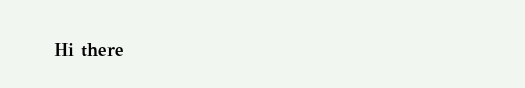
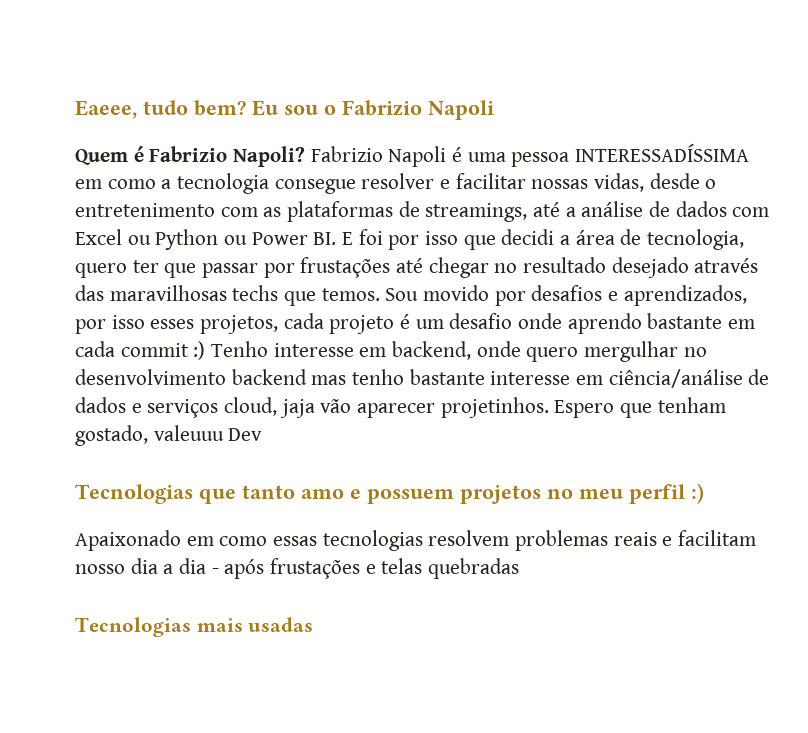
[54,43,124,57] Hi there -> [75,100,494,120] [75,143,750,167] [75,173,717,194] [75,201,770,222] [75,229,745,250] [75,257,759,278] [75,285,747,306] [75,313,756,334] [75,341,707,362] [75,369,770,388] [75,397,726,418] [75,425,263,446] [75,483,704,504] [75,530,757,551] [75,558,520,579] [75,617,314,637] Eaeee, tudo bem? Eu sou o Fabrizio Napoli // Quem é Fabrizio Napoli? Fabrizio Napoli é uma pessoa INTERESSADÍSSIMA em como a tecnologia consegue resolver e facilitar nossas vidas, desde o entretenimento com as plataformas de streamings, até a análise de dados com Excel ou Python ou Power BI. E foi por isso que decidi a área de tecnologia, quero ter que passar por frustações até chegar no resultado desejado através das maravilhosas techs que temos. Sou movido por desafios e aprendizados, por isso esses projetos, cada projeto é um desafio onde aprendo bastante em cada commit :) Tenho interesse em backend, onde quero mergulhar no desenvolvimento backend mas tenho bastante interesse em ciência/análise de dados e serviços cloud, jaja vão aparecer projetinhos. Espero que tenham gostado, valeuuu Dev // Tecnologias que tanto amo e possuem projetos no meu perfil :) // Apaixonado em como essas tecnologias resolvem problemas reais e facilitam nosso dia a dia - após frustações e telas quebradas // Tecnologias mais usadas

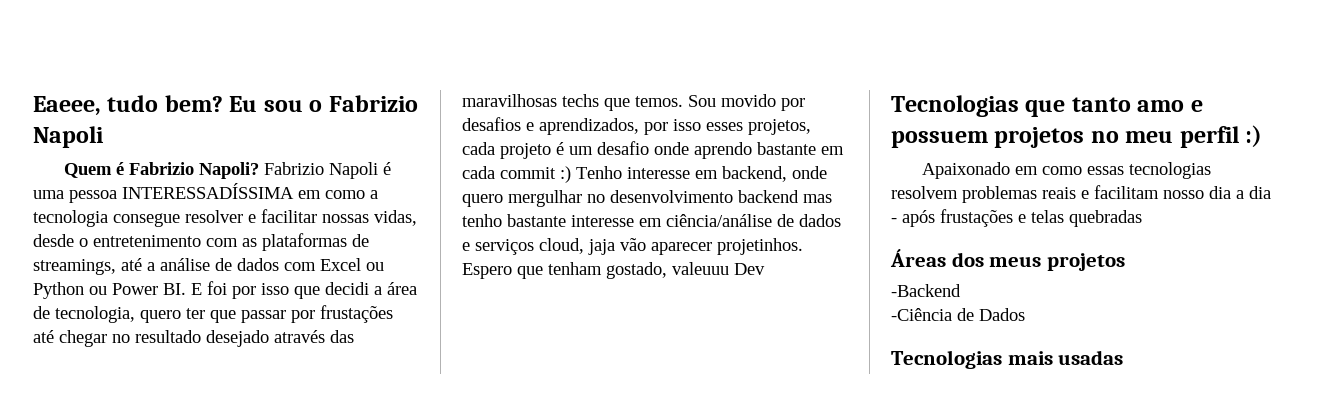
(520, 568) none -> [890,249,1125,271] [891,284,961,297] [891,308,1025,321] // Áreas dos meus projetos // -Backend // -Ciência de Dados

